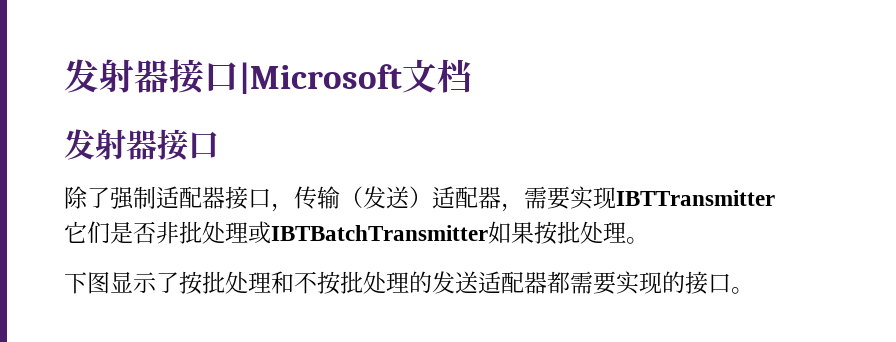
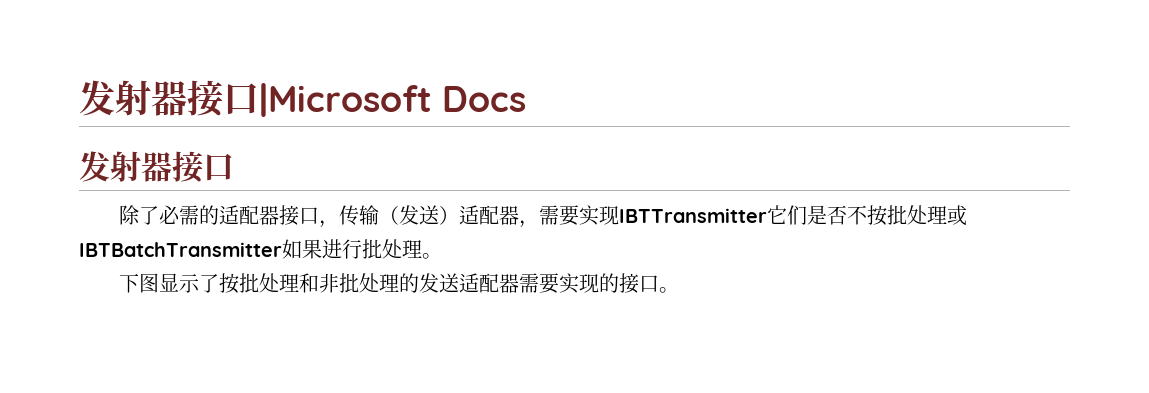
[402,59,472,93] 文档 -> [442,86,526,112] Docs
[110,186,156,210] 强制 -> [159,205,220,225] 必需的
[156,221,179,244] 非 -> [847,205,888,226] 不按
[534,221,557,245] 按 -> [322,239,362,259] 进行
[294,271,340,295] 不按 -> [319,273,340,293] 非
[547,271,570,294] 都 -> (520, 283) none

